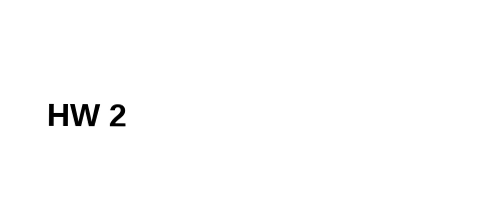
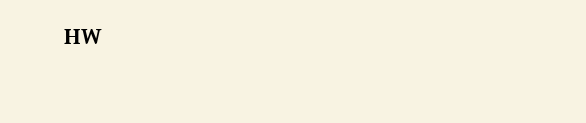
[108,104,128,127] 2 -> (102, 36) none

